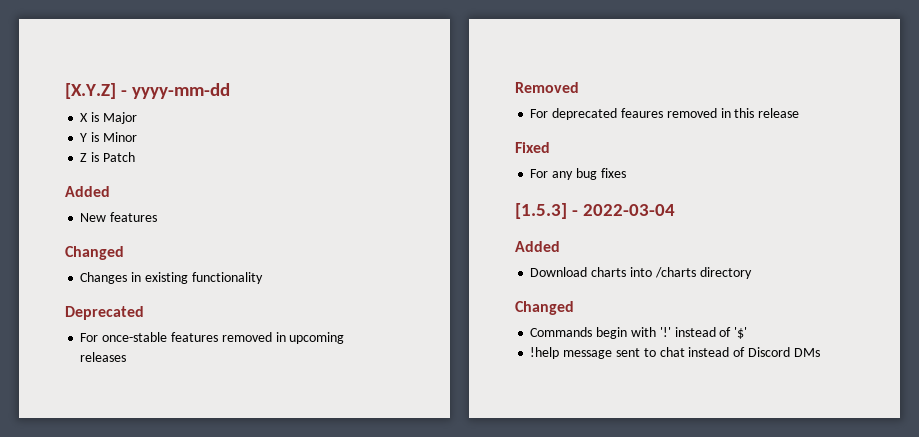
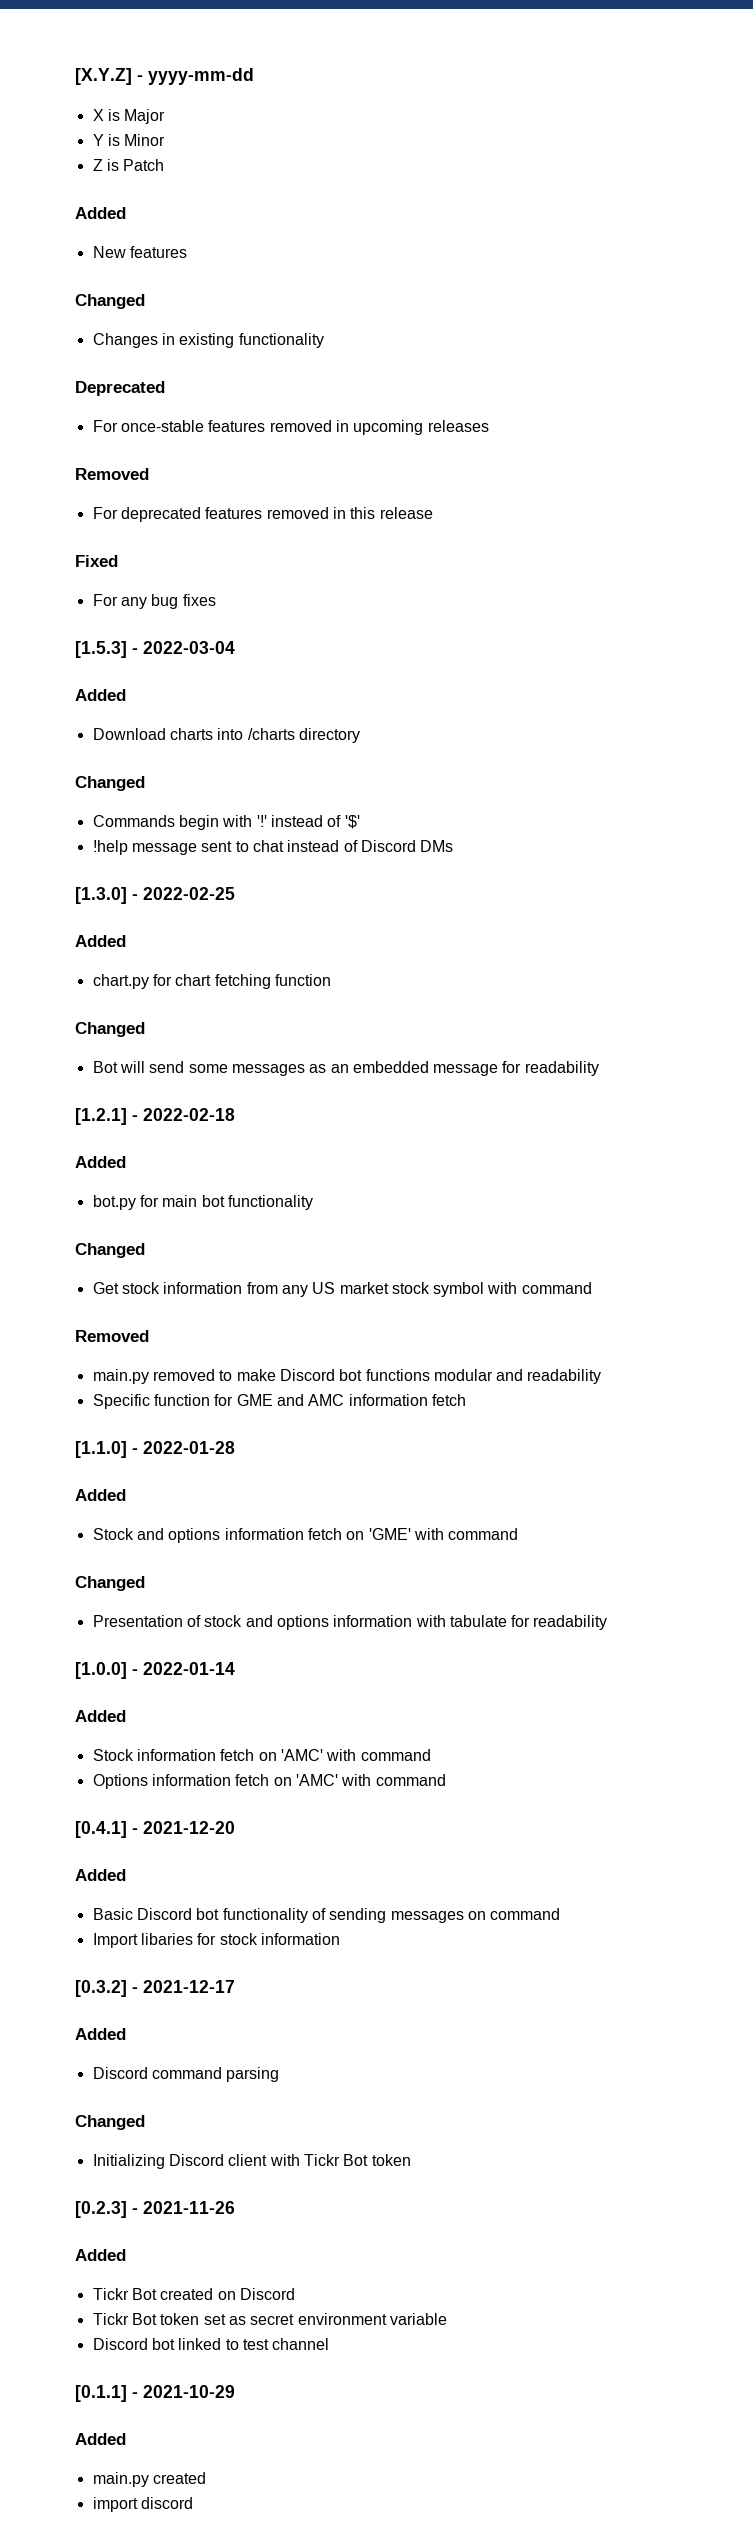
[620,108,663,118] feaures -> [205,507,263,519] features
(820, 352) none -> [75,887,235,904] [75,935,126,947] [92,974,331,989] [75,1022,145,1037] [92,1061,599,1076] [75,1108,235,1125] [75,1156,126,1168] [92,1195,313,1210] [75,1243,145,1258] [92,1282,592,1297] [75,1330,149,1342] [92,1369,602,1384] [92,1394,466,1409] [75,1441,235,1458] [75,1489,126,1501] [92,1528,519,1543] [75,1576,145,1591] [92,1615,608,1630] [75,1662,235,1679] [75,1710,126,1722] [92,1749,431,1761] [92,1774,446,1789] [75,1821,235,1838] [75,1869,126,1881] [92,1908,561,1923] [92,1933,340,1948] [75,1980,235,1997] [75,2028,126,2040] [92,2067,280,2082] [75,2115,145,2130] [92,2154,411,2169] [75,2201,235,2218] [75,2249,126,2261] [92,2288,295,2300] [92,2313,447,2325] [92,2338,330,2350] [75,2385,235,2402] [75,2433,126,2445] [92,2472,206,2487] [92,2497,193,2512] // [1.3.0] - 2022-02-25 // Added // chart.py for chart fetching function // Changed // Bot will send some messages as an embedded message for readability // [1.2.1] - 2022-02-18 // Added // bot.py for main bot functionality // Changed // Get stock information from any US market stock symbol with command // Removed // main.py removed to make Discord bot functions modular and readability // Specific function for GME and AMC information fetch // [1.1.0] - 2022-01-28 // Added // Stock and options information fetch on 'GME' with command // Changed // Presentation of stock and options information with tabulate for readability // [1.0.0] - 2022-01-14 // Added // Stock information fetch on 'AMC' with command // Options information fetch on 'AMC' with command // [0.4.1] - 2021-12-20 // Added // Basic Discord bot functionality of sending messages on command // Import libaries for stock information // [0.3.2] - 2021-12-17 // Added // Discord command parsing // Changed // Initializing Discord client with Tickr Bot token // [0.2.3] - 2021-11-26 // Added // Tickr Bot created on Discord // Tickr Bot token set as secret environment variable // Discord bot linked to test channel // [0.1.1] - 2021-10-29 // Added // main.py created // import discord

